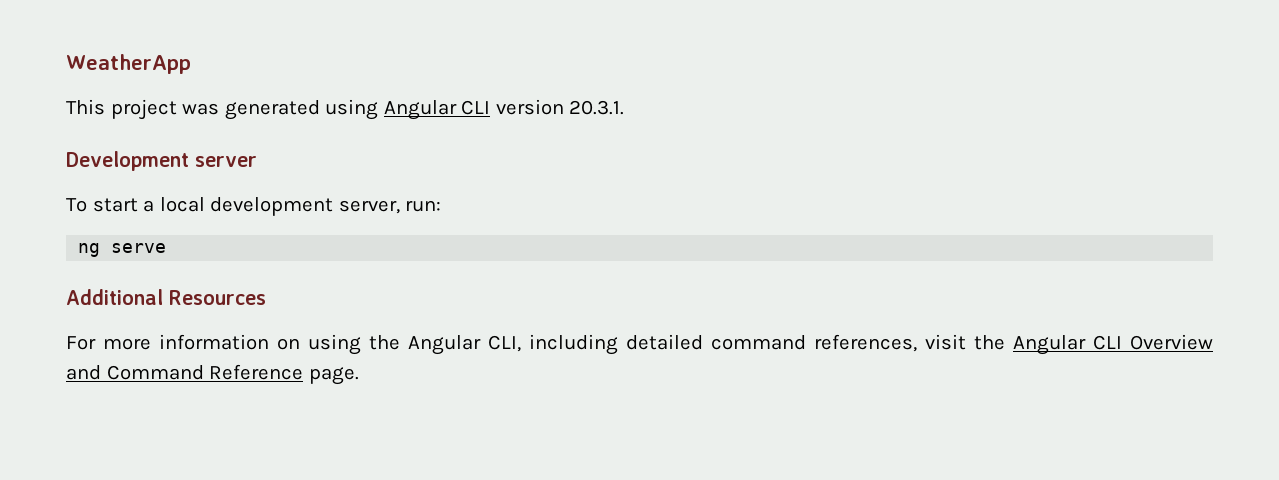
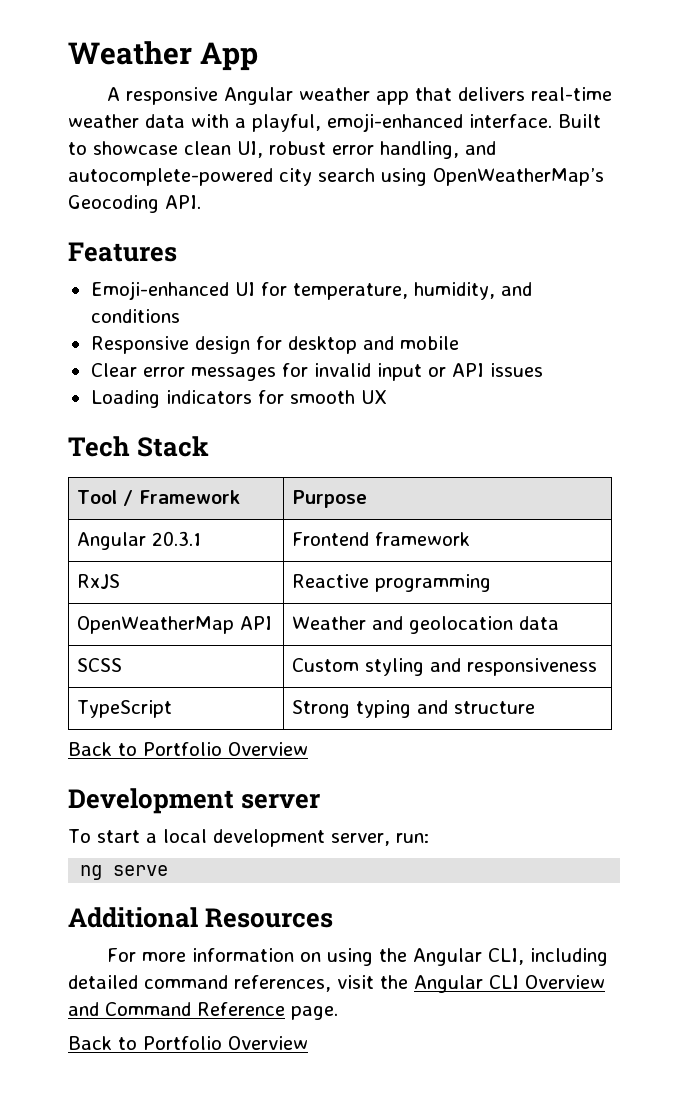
[66,54,191,74] [66,99,625,120] WeatherApp // This project was generated using Angular CLI version 20.3.1. -> [68,41,259,71] [106,87,612,105] [68,113,601,132] [68,141,496,159] [68,168,604,186] [68,195,201,213] [68,242,177,262] [90,281,532,300] [90,309,180,323] [90,336,459,354] [90,363,543,381] [90,390,387,408] [68,436,210,457] [77,490,241,506] [292,490,368,508] [77,531,202,550] [292,532,471,546] [77,574,121,589] [292,574,492,592] [77,616,273,634] [292,616,560,634] [77,658,123,672] [292,658,598,676] [77,700,173,718] [292,700,536,718] [68,742,308,756] Weather App // A responsive Angular weather app that delivers real-time weather data with a playful, emoji-enhanced interface. Built to showcase clean UI, robust error handling, and autocomplete-powered city search using OpenWeatherMap’s Geocoding API. // Features // Emoji-enhanced UI for temperature, humidity, and conditions // Responsive design for desktop and mobile // Clear error messages for invalid input or API issues // Loading indicators for smooth UX // Tech Stack // Tool / Framework | Purpose // Angular 20.3.1 | Frontend framework // RxJS | Reactive programming // OpenWeatherMap API | Weather and geolocation data // SCSS | Custom styling and responsiveness // TypeScript | Strong typing and structure // Back to Portfolio Overview
(359, 376) none -> [68,1036,308,1050] // Back to Portfolio Overview

